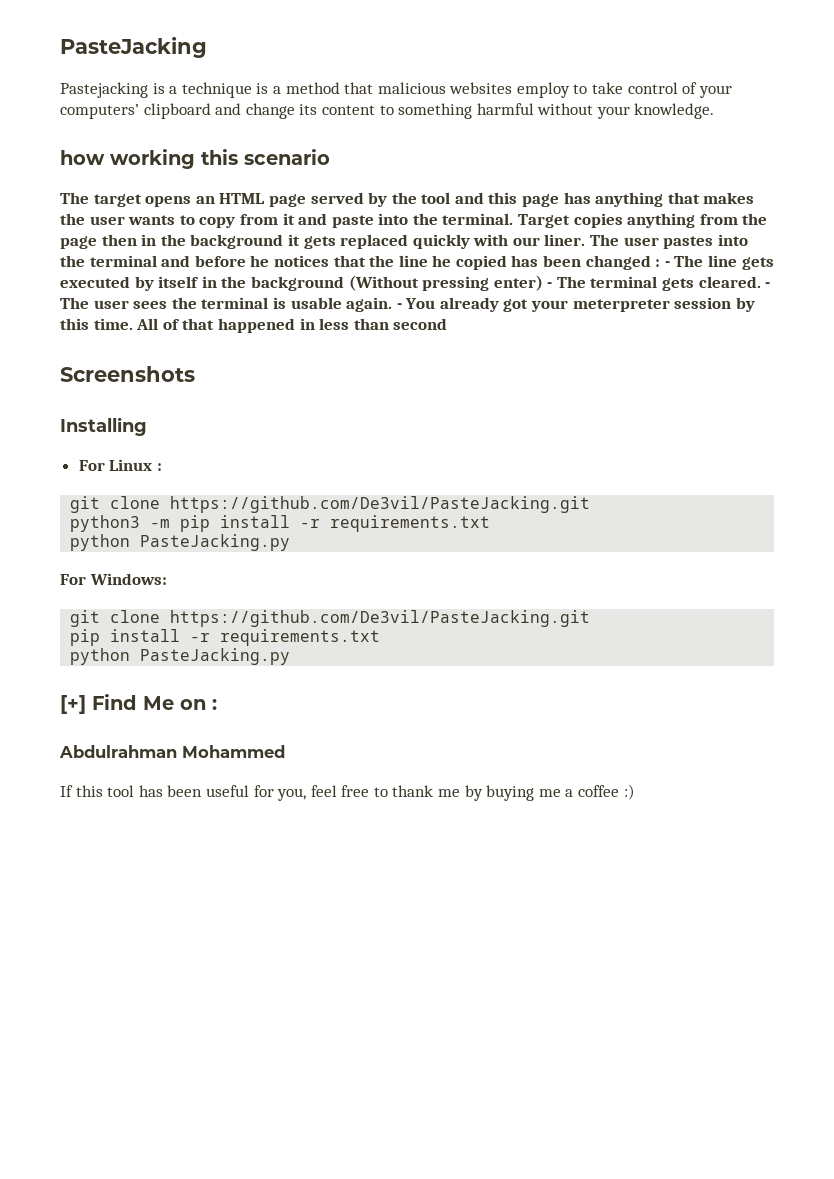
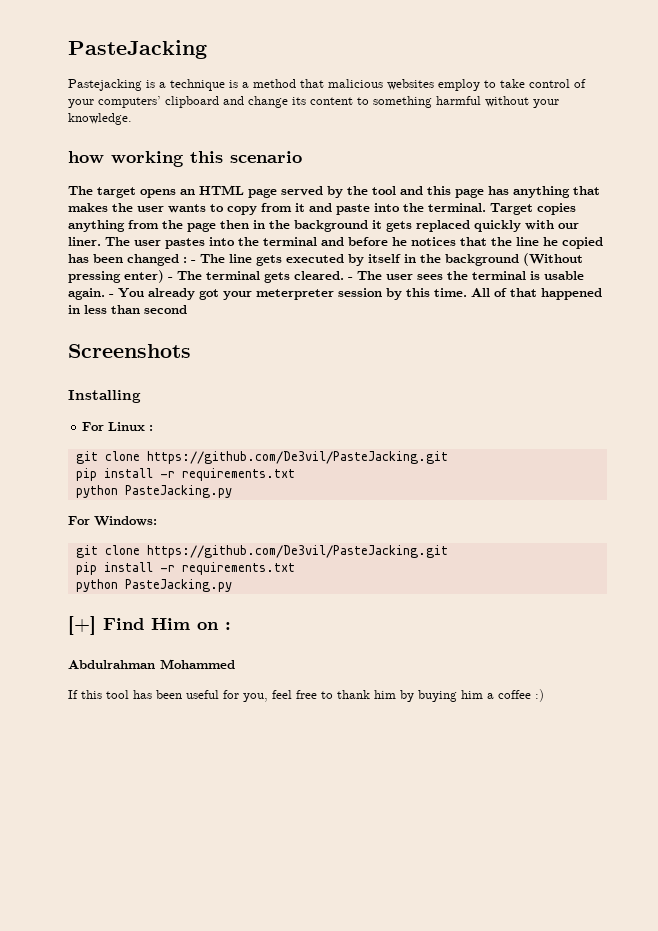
[70,515,171,532] python3 -m -> (448, 457) none
[143,696,174,710] Me -> [151,618,190,630] Him
[438,789,461,797] me -> [374,690,396,699] him
[538,789,561,797] me -> [461,690,483,699] him

